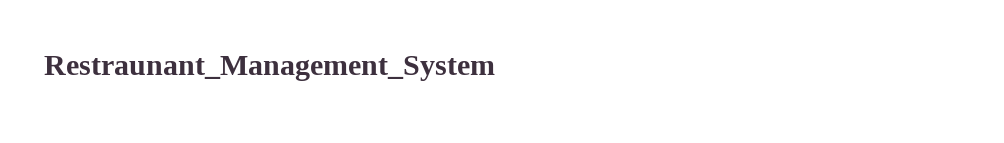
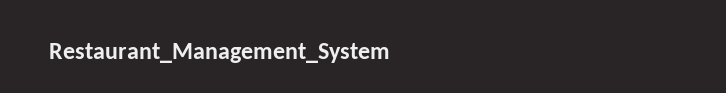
[44,56,495,81] Restraunant_Management_System -> [49,43,390,63] Restaurant_Management_System

